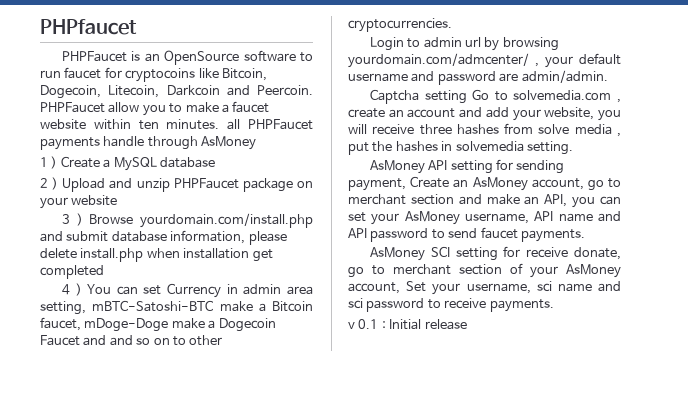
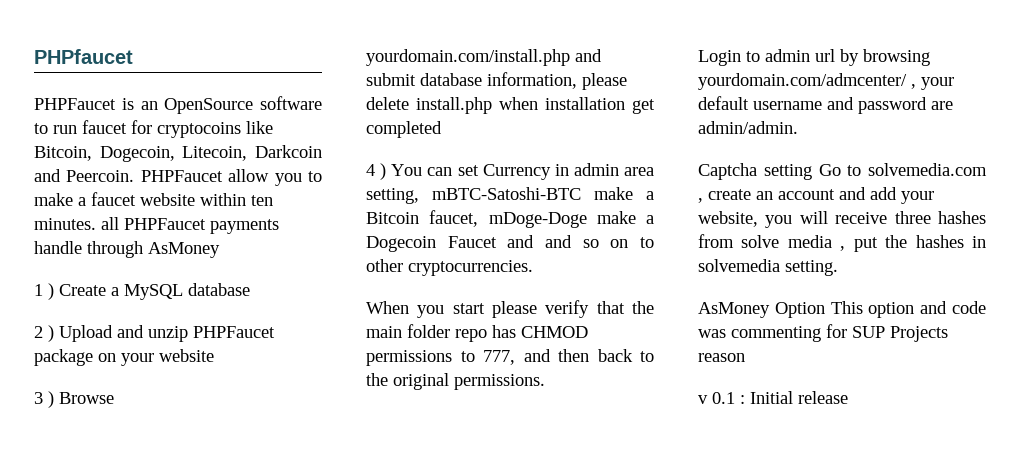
(452, 25) none -> [366,300,654,318] [366,324,588,342] [366,349,654,366] [366,373,545,390] // When you start please verify that the main folder repo has CHMOD permissions to 777, and then back to the original permissions.
[428,159,565,174] [348,176,621,191] [348,194,621,208] [348,211,621,225] [348,227,585,242] [369,246,621,261] [348,263,621,278] [348,281,621,295] [348,298,554,312] API setting for sending payment, Create an AsMoney account, go to merchant section and make an API, you can set your AsMoney username, API name and API password to send faucet payments. // AsMoney SCI setting for receive donate, go to merchant section of your AsMoney account, Set your username, sci name and sci password to receive payments. -> [774,301,986,318] [698,324,948,342] [698,353,745,362] Option This option and code was commenting for SUP Projects reason

